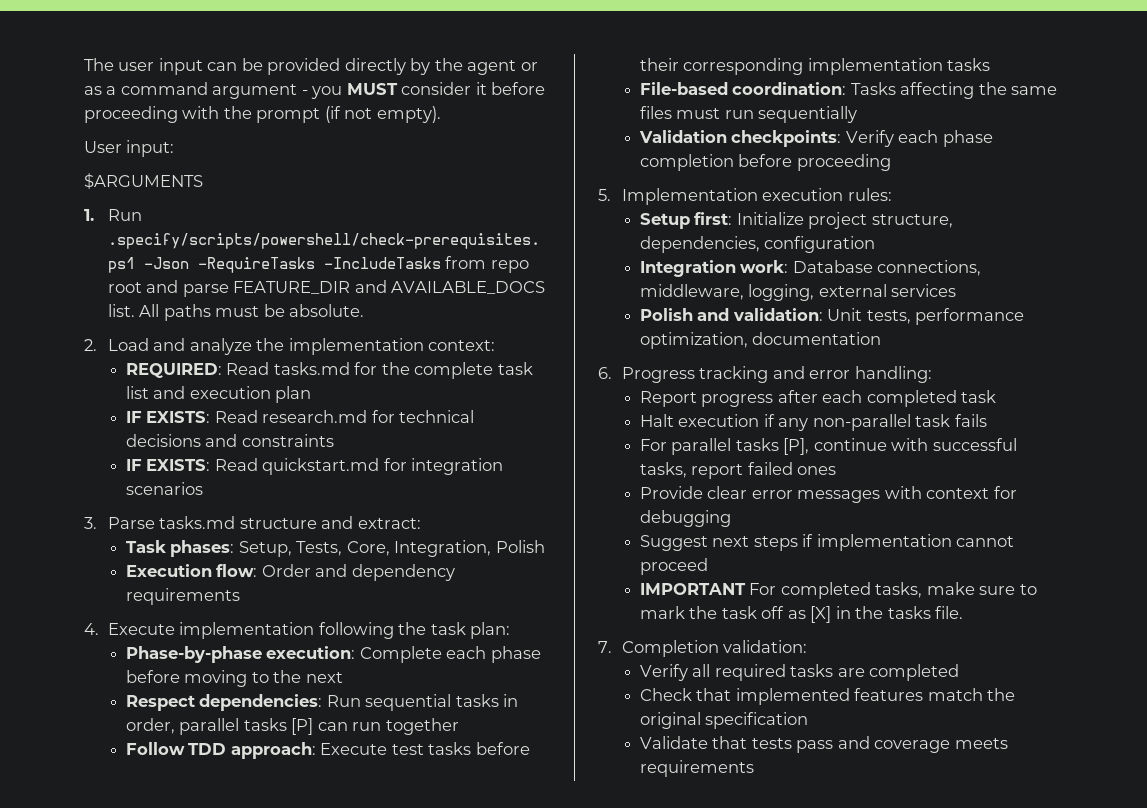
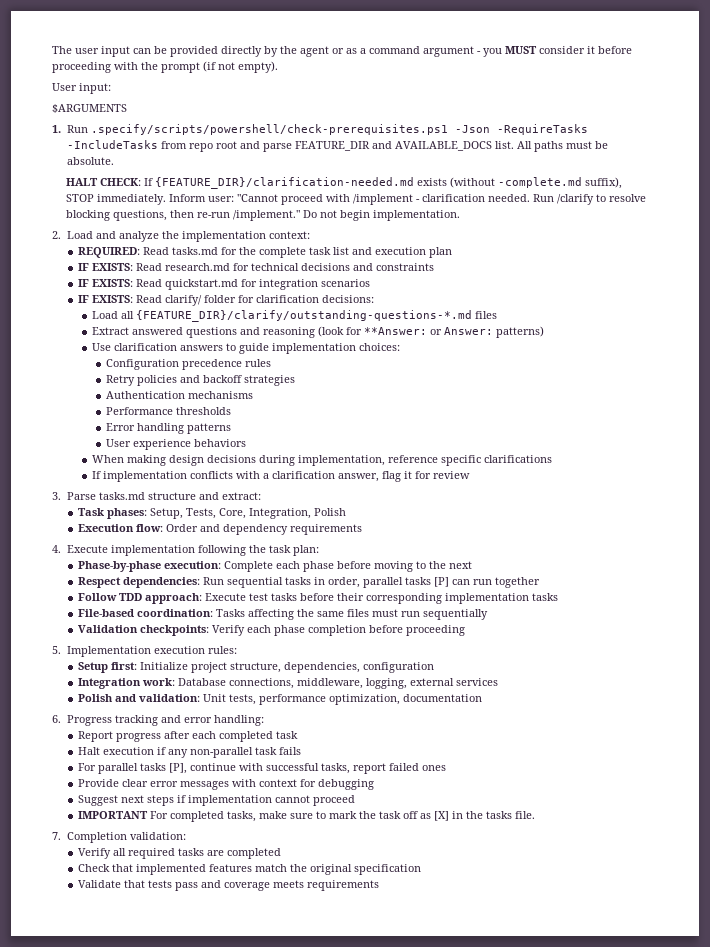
(365, 310) none -> [65,177,622,189] [65,194,646,205] [65,210,460,221] // HALT CHECK: If {FEATURE_DIR}/clarification-needed.md exists (without -complete.md suffix), STOP immediately. Inform user: "Cannot proceed with /implement - clarification needed. Run /clarify to resolve blocking questions, then re-run /implement." Do not begin implementation.
(203, 488) none -> [78,295,375,306] [91,310,497,322] [91,326,544,338] [91,343,400,354] [105,359,271,370] [105,375,295,386] [105,391,253,399] [105,407,231,415] [105,423,231,434] [105,439,246,450] [91,455,552,466] [91,471,470,482] // IF EXISTS: Read clarify/ folder for clarification decisions: // Load all {FEATURE_DIR}/clarify/outstanding-questions-*.md files // Extract answered questions and reasoning (look for **Answer: or Answer: patterns) // Use clarification answers to guide implementation choices: // Configuration precedence rules // Retry policies and backoff strategies // Authentication mechanisms // Performance thresholds // Error handling patterns // User experience behaviors // When making design decisions during implementation, reference specific clarifications // If implementation conflicts with a clarification answer, flag it for review

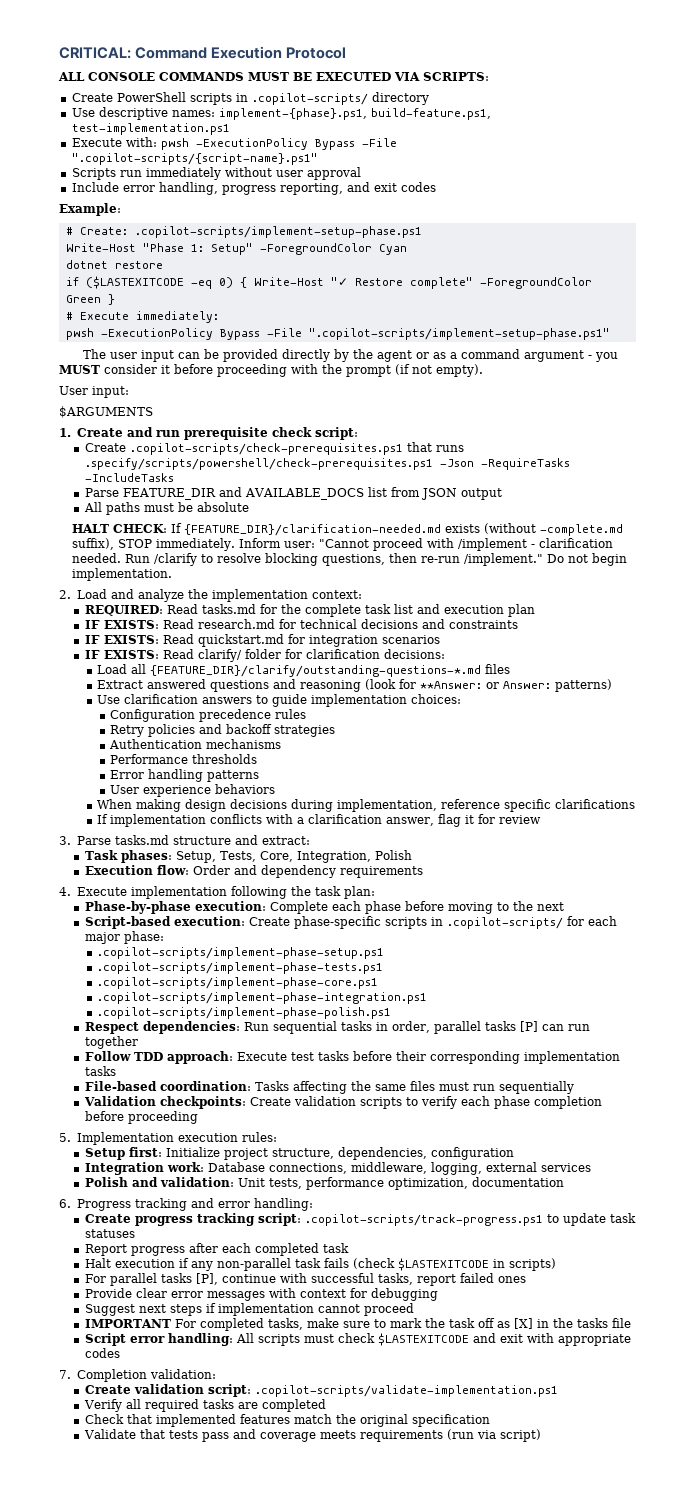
(52, 50) none -> [59,46,347,59] [58,72,489,81] [71,92,429,105] [71,107,491,120] [71,123,230,135] [71,137,397,150] [71,153,318,165] [71,167,361,180] [71,182,436,195] [59,203,121,216] [65,226,422,238] [65,243,407,255] [65,260,163,269] [65,276,592,289] [65,294,115,305] [65,311,219,323] [65,328,610,340] CRITICAL: Command Execution Protocol // ALL CONSOLE COMMANDS MUST BE EXECUTED VIA SCRIPTS: // Create PowerShell scripts in .copilot-scripts/ directory // Use descriptive names: implement-{phase}.ps1, build-feature.ps1, test-implementation.ps1 // Execute with: pwsh -ExecutionPolicy Bypass -File ".copilot-scripts/{script-name}.ps1" // Scripts run immediately without user approval // Include error handling, progress reporting, and exit codes // Example: // # Create: .copilot-scripts/implement-setup-phase.ps1 // Write-Host "Phase 1: Setup" -ForegroundColor Cyan // dotnet restore // if ($LASTEXITCODE -eq 0) { Write-Host "✓ Restore complete" -ForegroundColor Green } // # Execute immediately: // pwsh -ExecutionPolicy Bypass -File ".copilot-scripts/implement-setup-phase.ps1" //
[66,124,588,135] [66,140,514,152] Run .specify/scripts/powershell/check-prerequisites.ps1 -Json -RequireTasks -IncludeTasks from repo root and parse FEATURE_DIR and AVAILABLE_DOCS list. -> [76,427,358,440] [84,442,464,455] [84,458,570,470] [84,473,174,482] [84,487,502,500] Create and run prerequisite check script: // Create .copilot-scripts/check-prerequisites.ps1 that runs .specify/scripts/powershell/check-prerequisites.ps1 -Json -RequireTasks -IncludeTasks // Parse FEATURE_DIR and AVAILABLE_DOCS list from JSON output //
[66,157,114,165] absolute. -> [196,502,249,512] absolute
(473, 565) none -> [84,916,617,929] [84,931,164,944] [97,947,385,959] [97,962,384,974] [97,977,379,989] [97,992,428,1004] [97,1007,392,1019] // Script-based execution: Create phase-specific scripts in .copilot-scripts/ for each major phase: // .copilot-scripts/implement-phase-setup.ps1 // .copilot-scripts/implement-phase-tests.ps1 // .copilot-scripts/implement-phase-core.ps1 // .copilot-scripts/implement-phase-integration.ps1 // .copilot-scripts/implement-phase-polish.ps1
[212,625,246,636] Verify -> [249,1096,457,1109] Create validation scripts to verify
(264, 720) none -> [84,1213,636,1226] [84,1229,135,1238] // Create progress tracking script: .copilot-scripts/track-progress.ps1 to update task statuses
(302, 751) none -> [352,1258,556,1271] (check $LASTEXITCODE in scripts)
[515,811,536,819] file. -> [611,1318,631,1328] [84,1333,631,1346] [84,1348,120,1358] file // Script error handling: All scripts must check $LASTEXITCODE and exit with appropriate codes
(186, 836) none -> [84,1384,558,1397] // Create validation script: .copilot-scripts/validate-implementation.ps1
(380, 885) none -> [446,1429,541,1442] (run via script)

